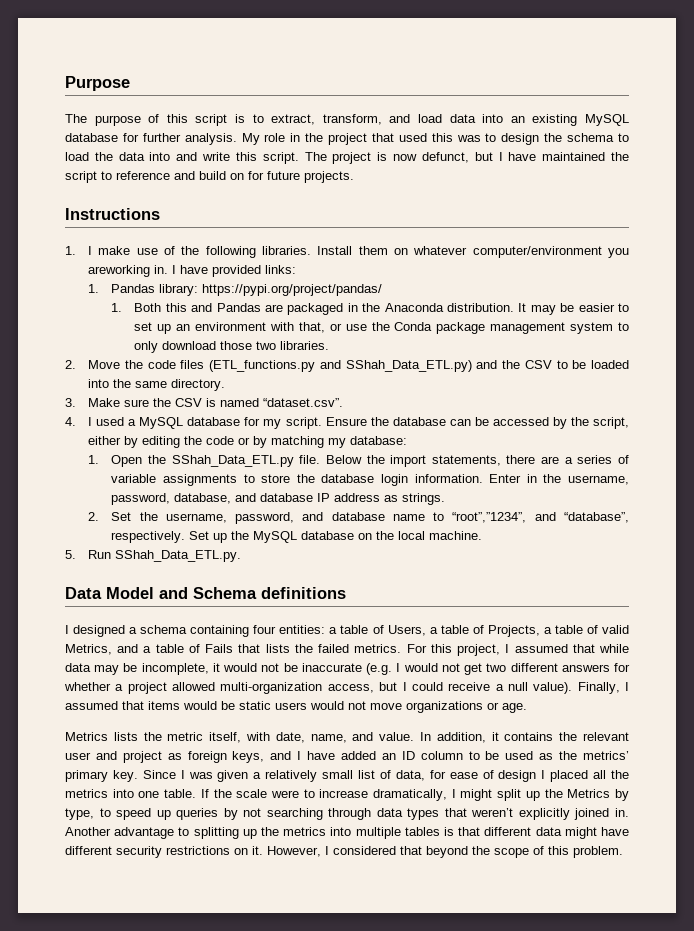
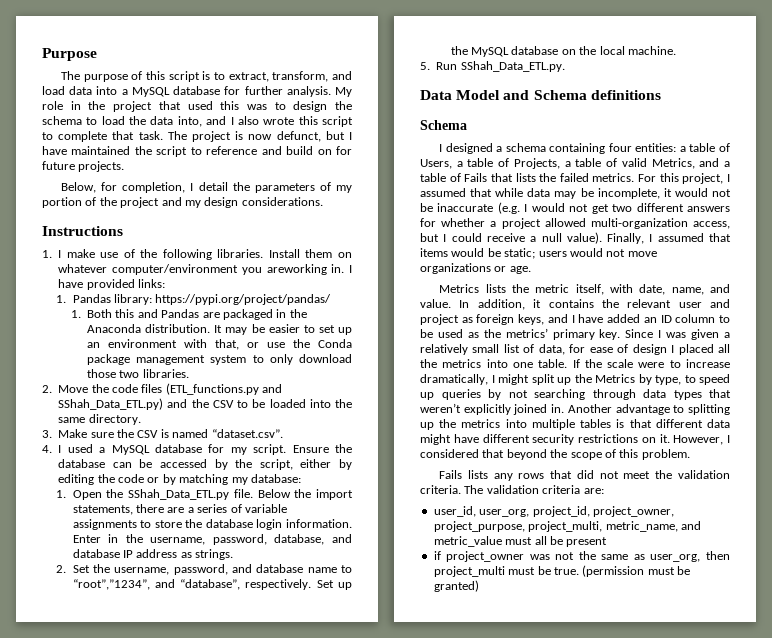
[510,114,578,126] an existing -> [121,89,128,95] a
[149,152,299,164] into and write this script. -> [177,116,354,127] [42,131,163,142] into, and I also wrote this script to complete that task.
(354, 177) none -> [61,182,352,193] [42,197,323,208] // Below, for completion, I detail the parameters of my portion of the project and my design considerations.
(346, 593) none -> [420,120,467,130] // Schema
[239,701,271,710] static -> [504,248,536,259] static;
(623, 852) none -> [439,470,730,481] [420,485,604,494] [433,506,674,517] [433,521,701,532] [433,536,608,547] [433,551,730,562] [433,565,690,577] [433,580,479,592] // Fails lists any rows that did not meet the validation criteria. The validation criteria are: // user_id, user_org, project_id, project_owner, project_purpose, project_multi, metric_name, and metric_value must all be present // if project_owner was not the same as user_org, then project_multi must be true. (permission must be granted)

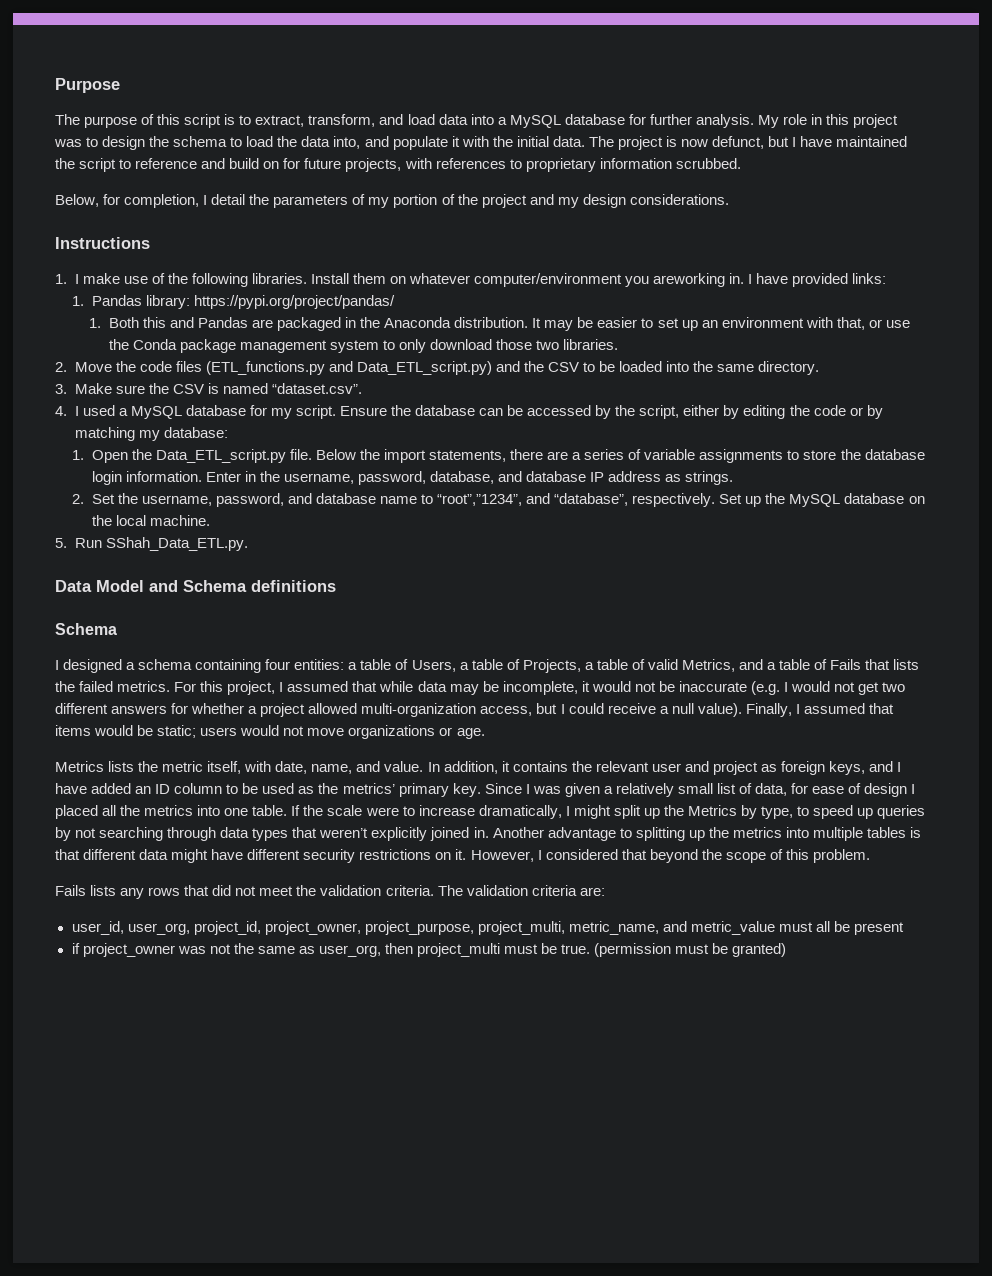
[88,101,240,112] the project that used this -> [826,114,899,128] this project
[230,116,354,127] [42,131,163,142] I also wrote this script to complete that task. -> [392,136,585,150] populate it with the initial data.
[78,161,125,172] projects. -> [345,158,741,172] projects, with references to proprietary information scrubbed.
[58,398,164,410] SShah_Data_ETL.py) -> [356,361,492,375] Data_ETL_script.py)
[128,489,230,500] SShah_Data_ETL.py -> [155,449,286,463] Data_ETL_script.py

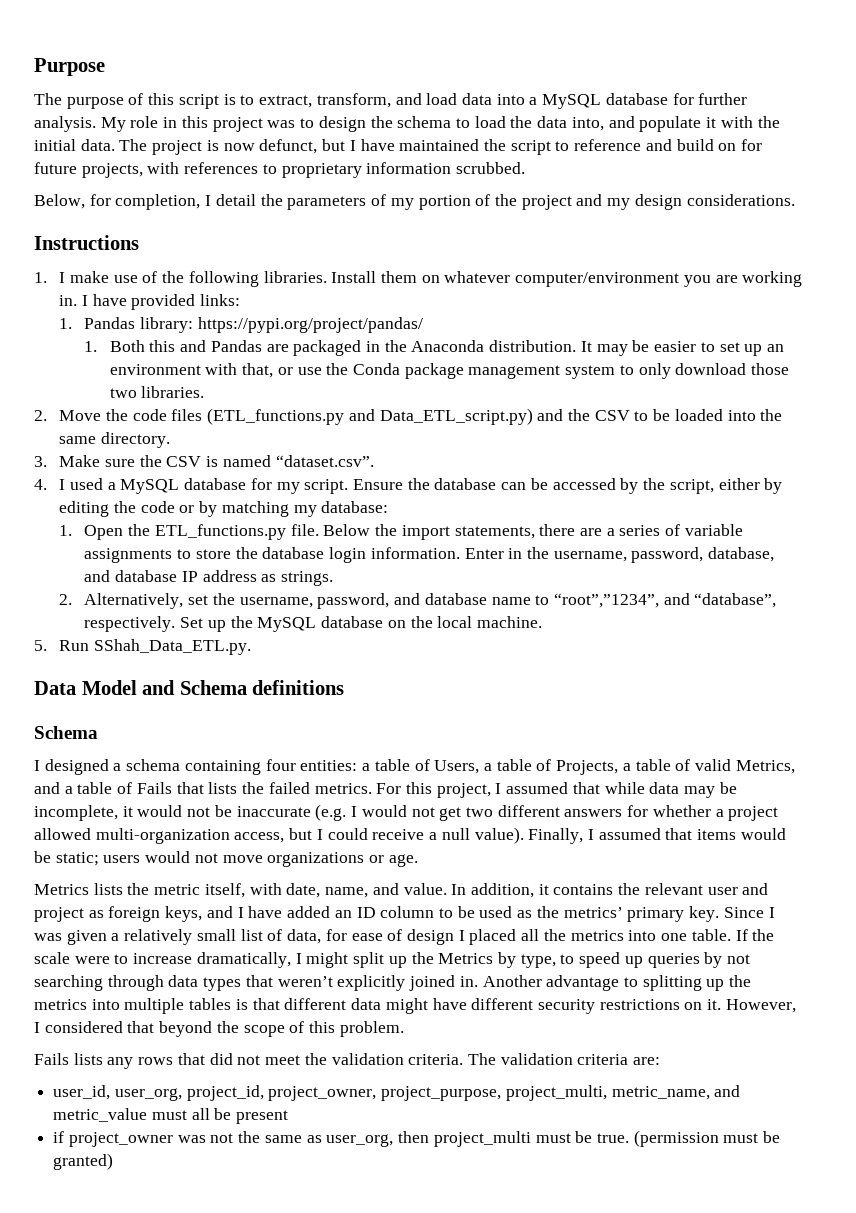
[653,273,726,287] areworking -> [715,271,803,287] are working
[155,449,286,463] Data_ETL_script.py -> [154,524,286,540] ETL_functions.py
[91,494,115,504] Set -> [84,593,209,609] Alternatively, set

